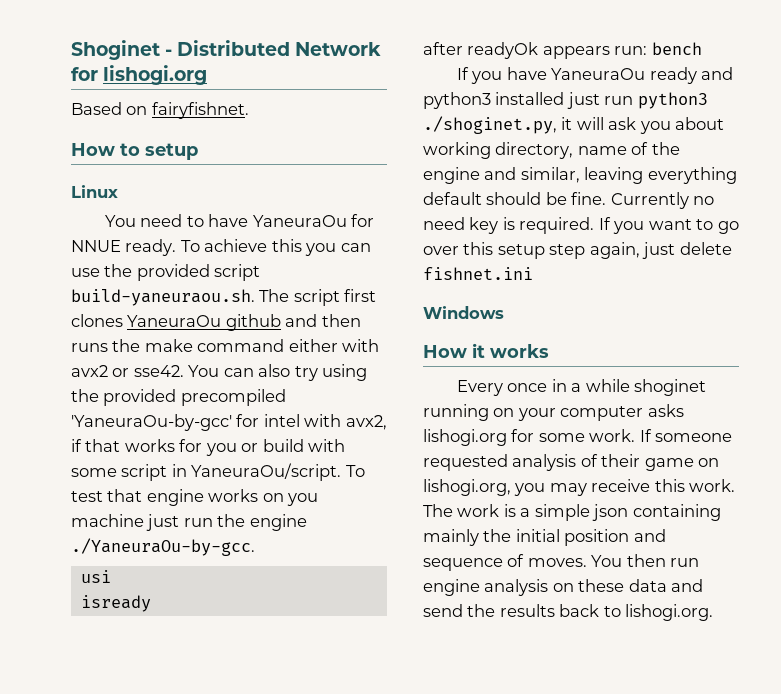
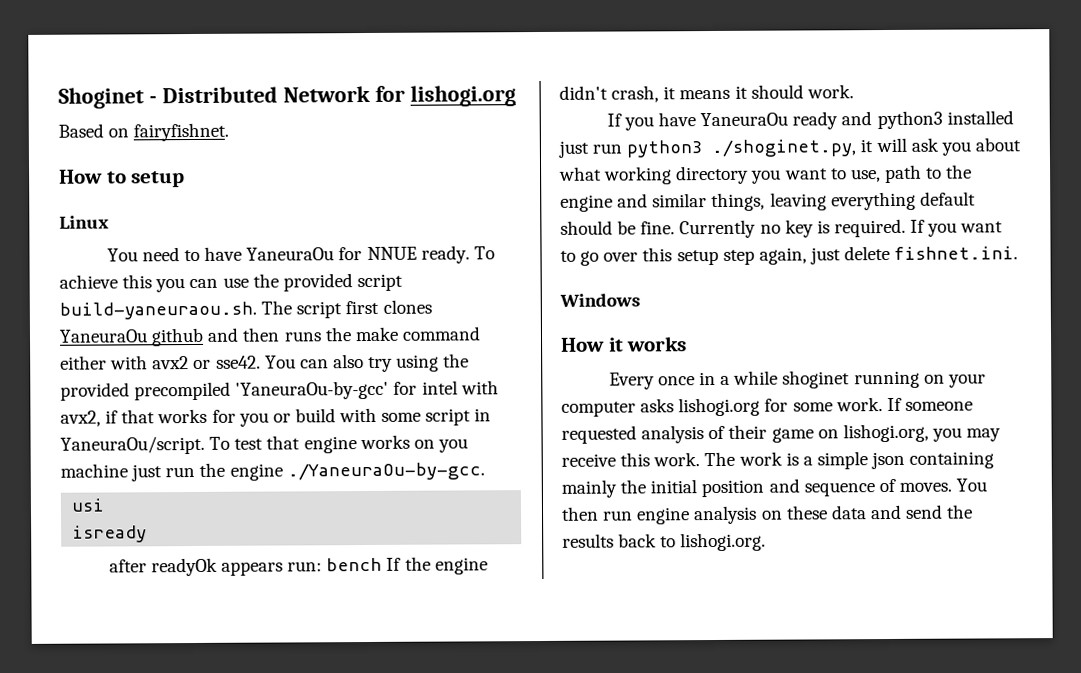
(702, 48) none -> [386,556,488,575] [559,84,854,103] If the engine didn't crash, it means it should work.
[423,142,649,159] working directory, name of -> [559,164,943,185] what working directory you want to use, path to
[520,167,580,183] similar, -> [652,192,766,212] similar things,
[423,217,465,230] need -> (781, 229) none
[423,267,533,280] fishnet.ini -> [894,246,1019,260] fishnet.ini.

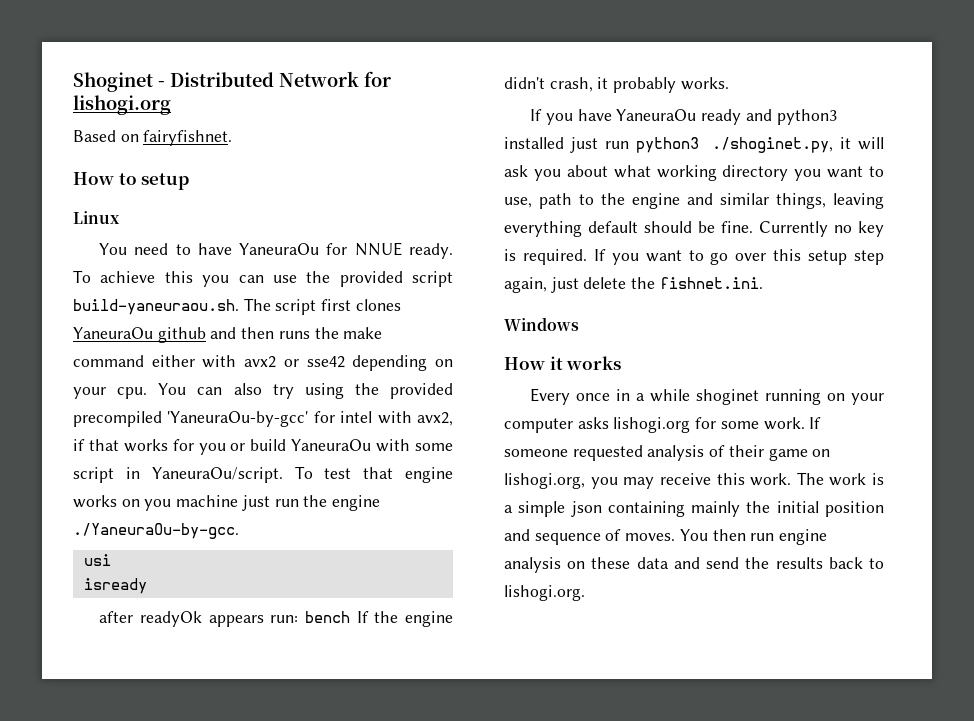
[215,355,261,369] sse42. -> [306,355,454,371] [73,387,148,399] sse42 depending on your cpu.
(336, 415) none -> [291,439,372,451] YaneuraOu
[679,84,854,100] means it should work. -> [613,77,729,93] probably works.
(891, 253) none -> [631,277,656,289] the

